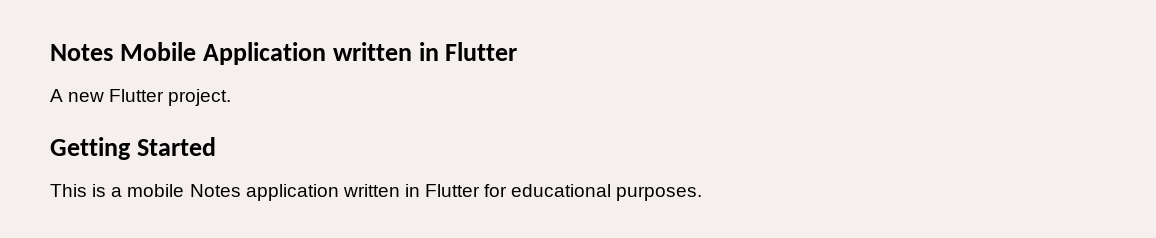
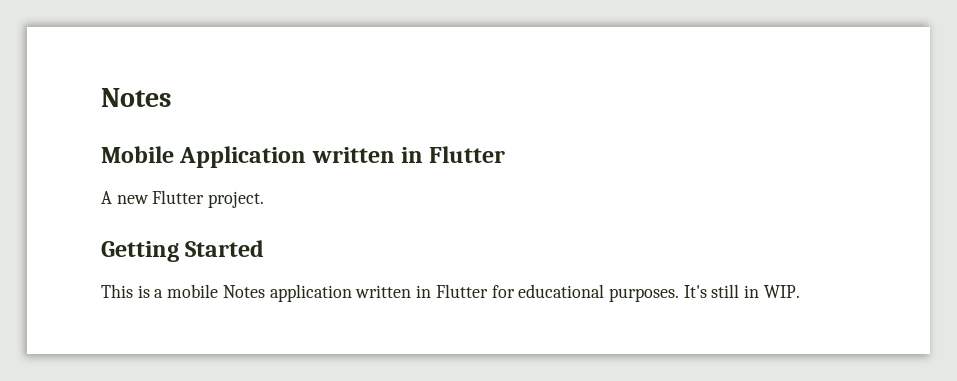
[50,44,113,61] Notes -> [101,88,171,107] Notes //
(703, 193) none -> [683,284,800,298] It's still in WIP.

